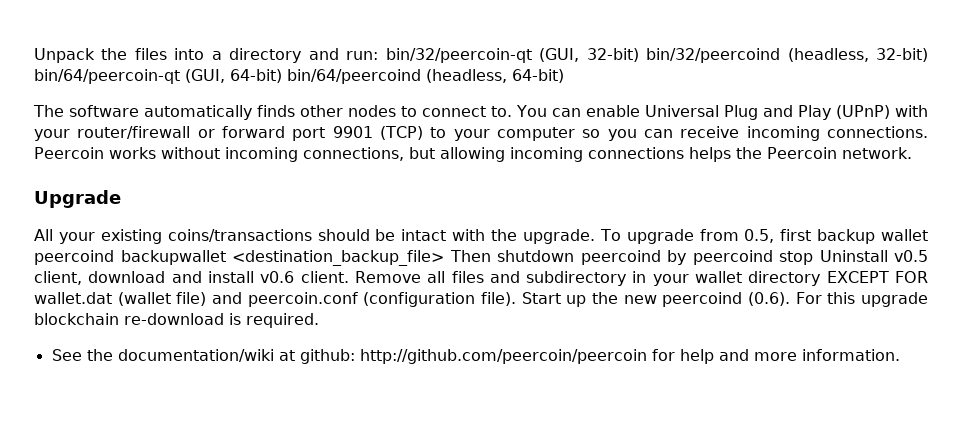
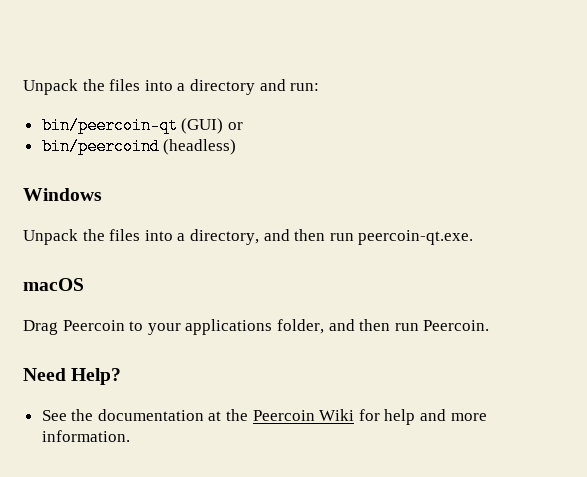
[385,48,928,63] [34,69,564,84] [33,105,929,120] [34,126,929,141] [34,147,912,162] [34,190,121,208] [34,229,928,244] [34,250,928,266] [34,271,928,286] [34,292,928,307] [34,313,319,328] [51,349,647,364] bin/32/peercoin-qt (GUI, 32-bit) bin/32/peercoind (headless, 32-bit) bin/64/peercoin-qt (GUI, 64-bit) bin/64/peercoind (headless, 64-bit) // The software automatically finds other nodes to connect to. You can enable Universal Plug and Play (UPnP) with your router/firewall or forward port 9901 (TCP) to your computer so you can receive incoming connections. Peercoin works without incoming connections, but allowing incoming connections helps the Peercoin network. // Upgrade // All your existing coins/transactions should be intact with the upgrade. To upgrade from 0.5, first backup wallet peercoind backupwallet <destination_backup_file> Then shutdown peercoind by peercoind stop Uninstall v0.5 client, download and install v0.6 client. Remove all files and subdirectory in your wallet directory EXCEPT FOR wallet.dat (wallet file) and peercoin.conf (configuration file). Start up the new peercoind (0.6). For this upgrade blockchain re-download is required. // See the documentation/wiki at github: http://github.com/peercoin/peercoin -> [41,117,243,134] [41,138,237,155] [23,188,102,201] [23,229,474,245] [23,278,84,291] [23,319,490,335] [23,368,122,385] [41,409,355,421] // bin/peercoin-qt (GUI) or // bin/peercoind (headless) // Windows // Unpack the files into a directory, and then run peercoin-qt.exe. // macOS // Drag Peercoin to your applications folder, and then run Peercoin. // Need Help? // See the documentation at the Peercoin Wiki

